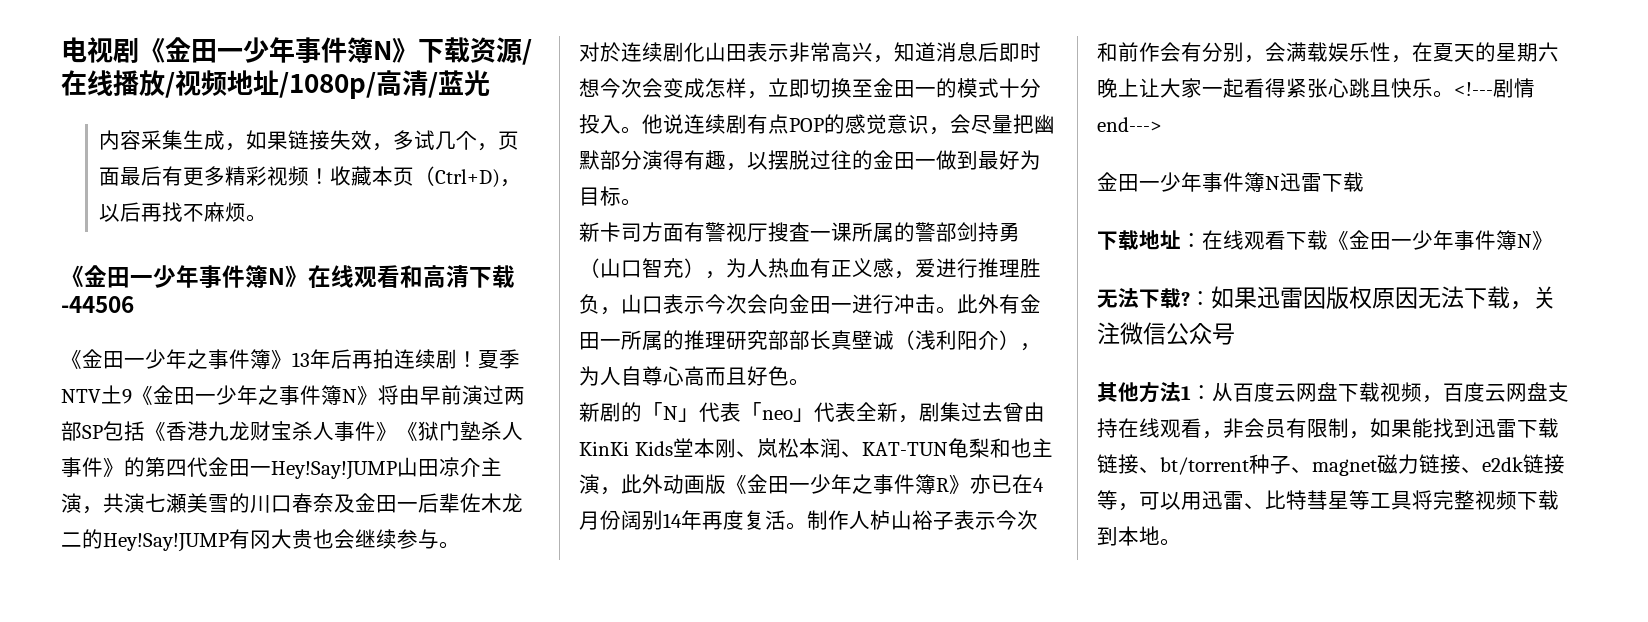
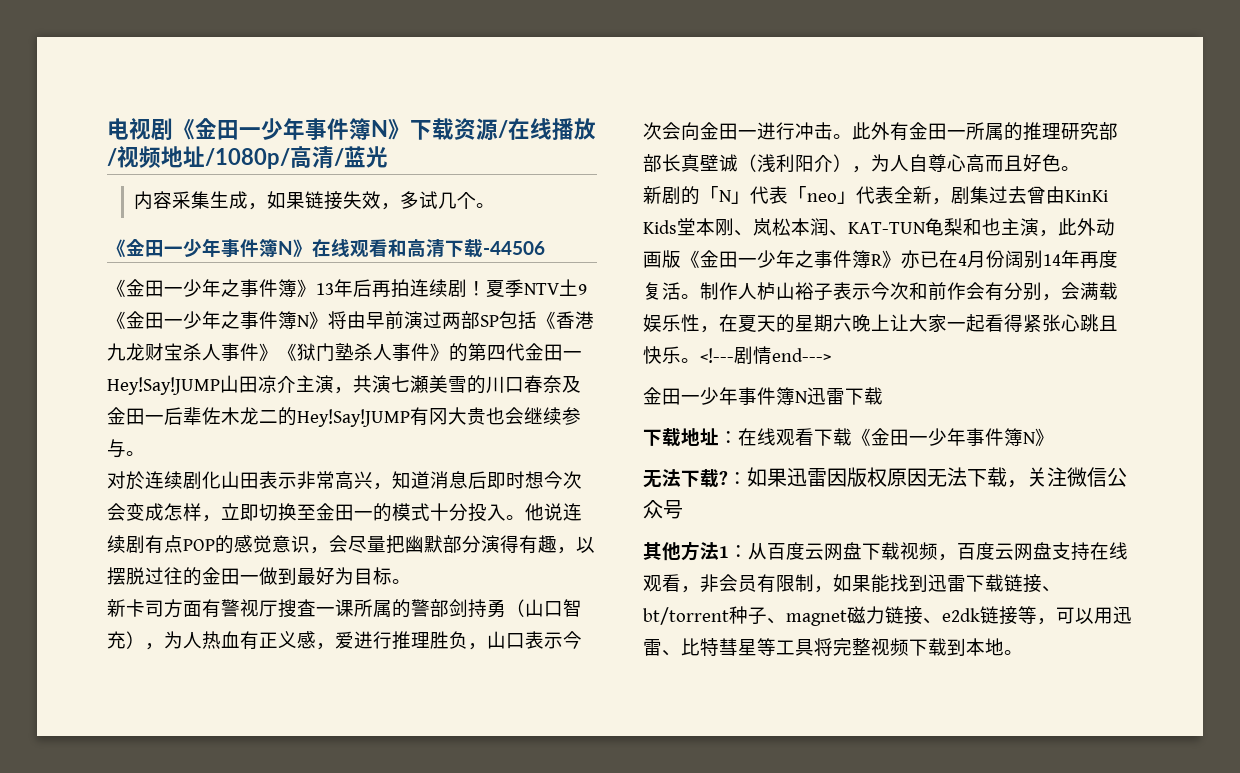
[477,131,520,151] [99,166,522,188] [99,202,247,222] ，页面最后有更多精彩视频！收藏本页（Ctrl+D)，以后再找不麻烦 -> (476, 200) none

